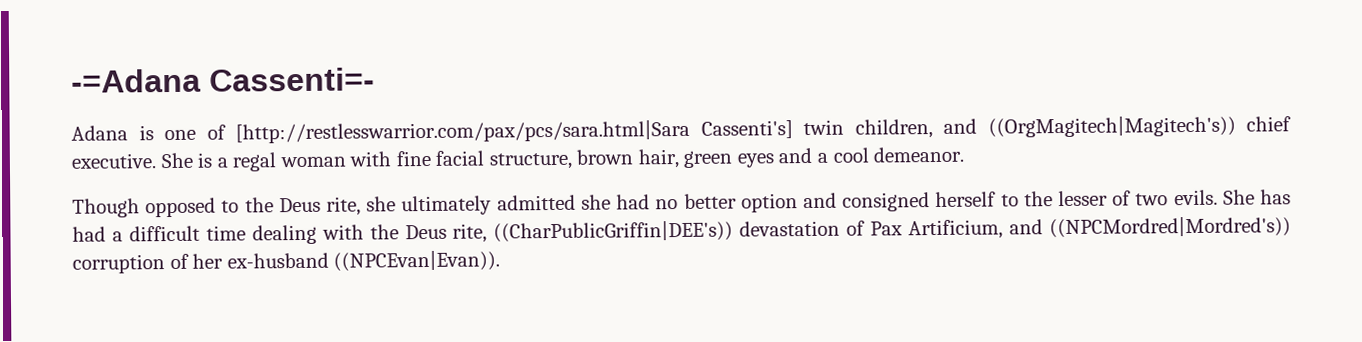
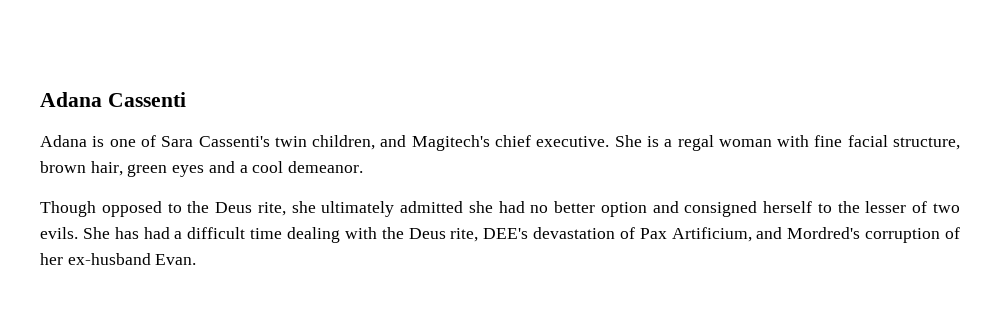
[71,67,375,93] -=Adana Cassenti=- -> [40,92,186,107] Adana Cassenti
[235,119,793,144] [http://restlesswarrior.com/pax/pcs/sara.html|Sara Cassenti's] -> [161,136,270,147] Sara Cassenti's
[987,115,1236,138] ((OrgMagitech|Magitech's)) -> [411,135,490,151] Magitech's
[493,220,734,243] ((CharPublicGriffin|DEE's)) -> [483,228,529,239] DEE's
[1049,216,1292,239] ((NPCMordred|Mordred's)) -> [787,227,861,239] Mordred's
[333,250,501,272] ((NPCEvan|Evan)). -> [155,254,197,265] Evan.

